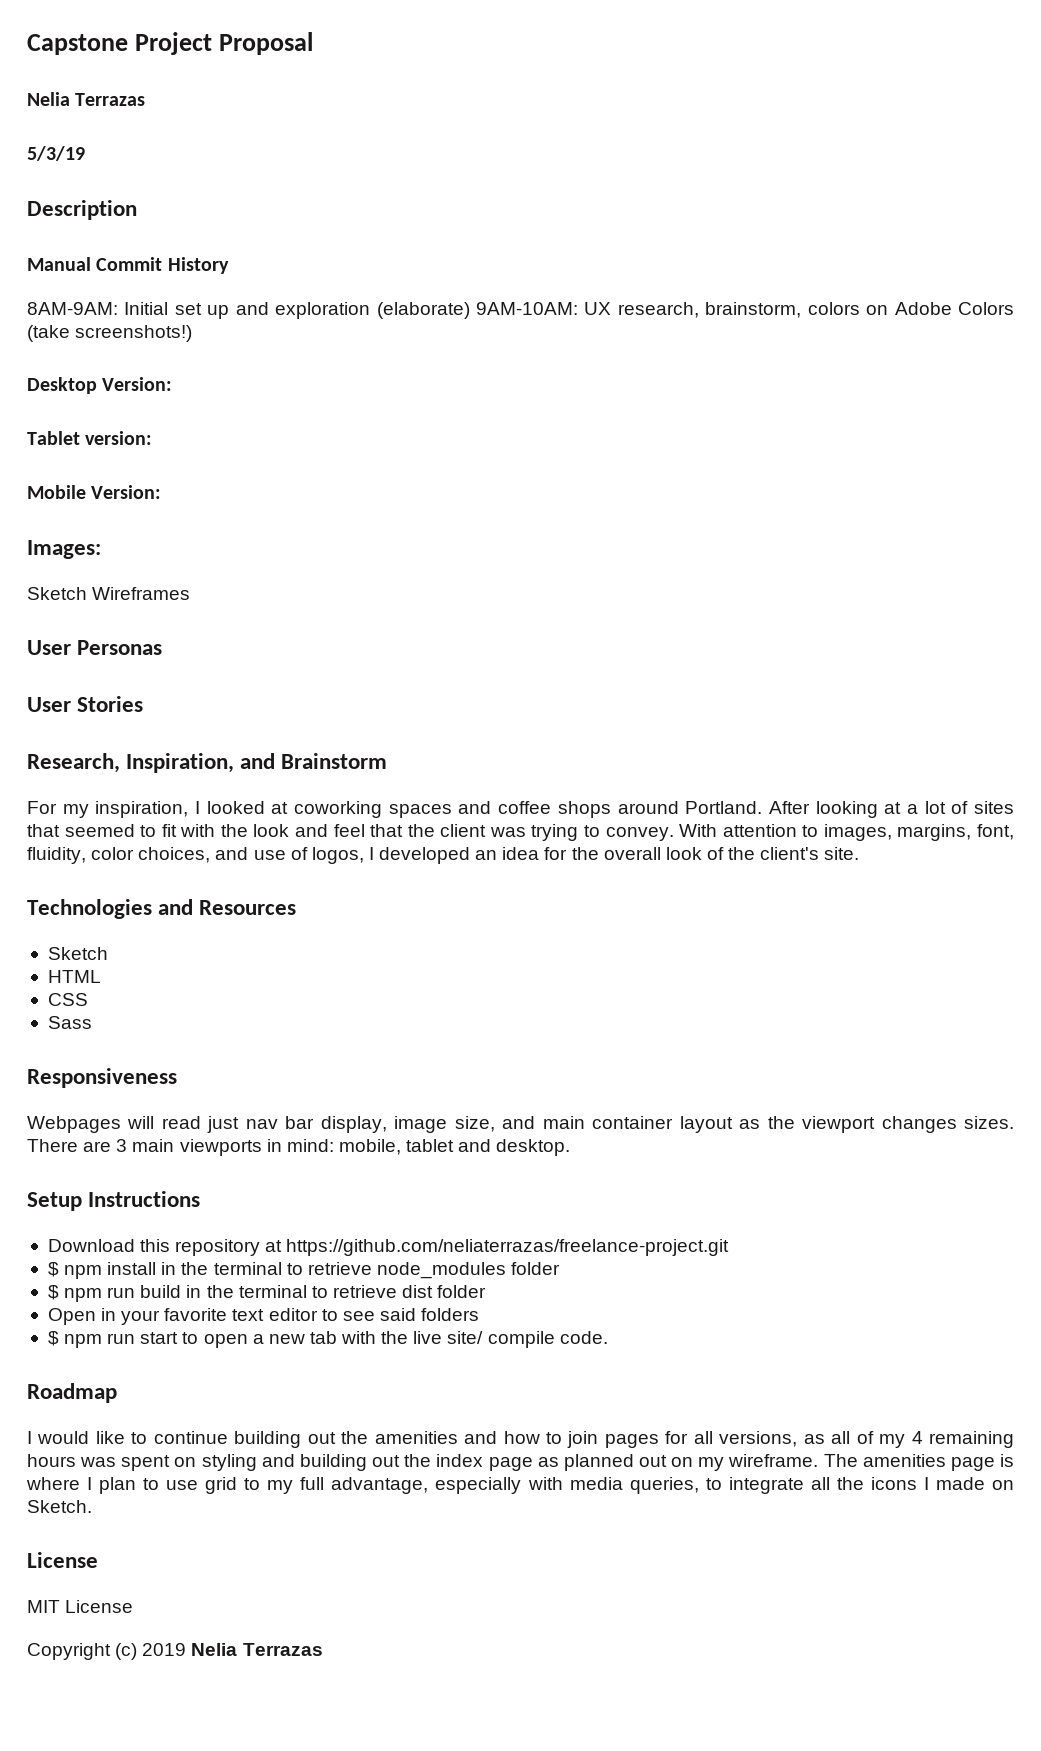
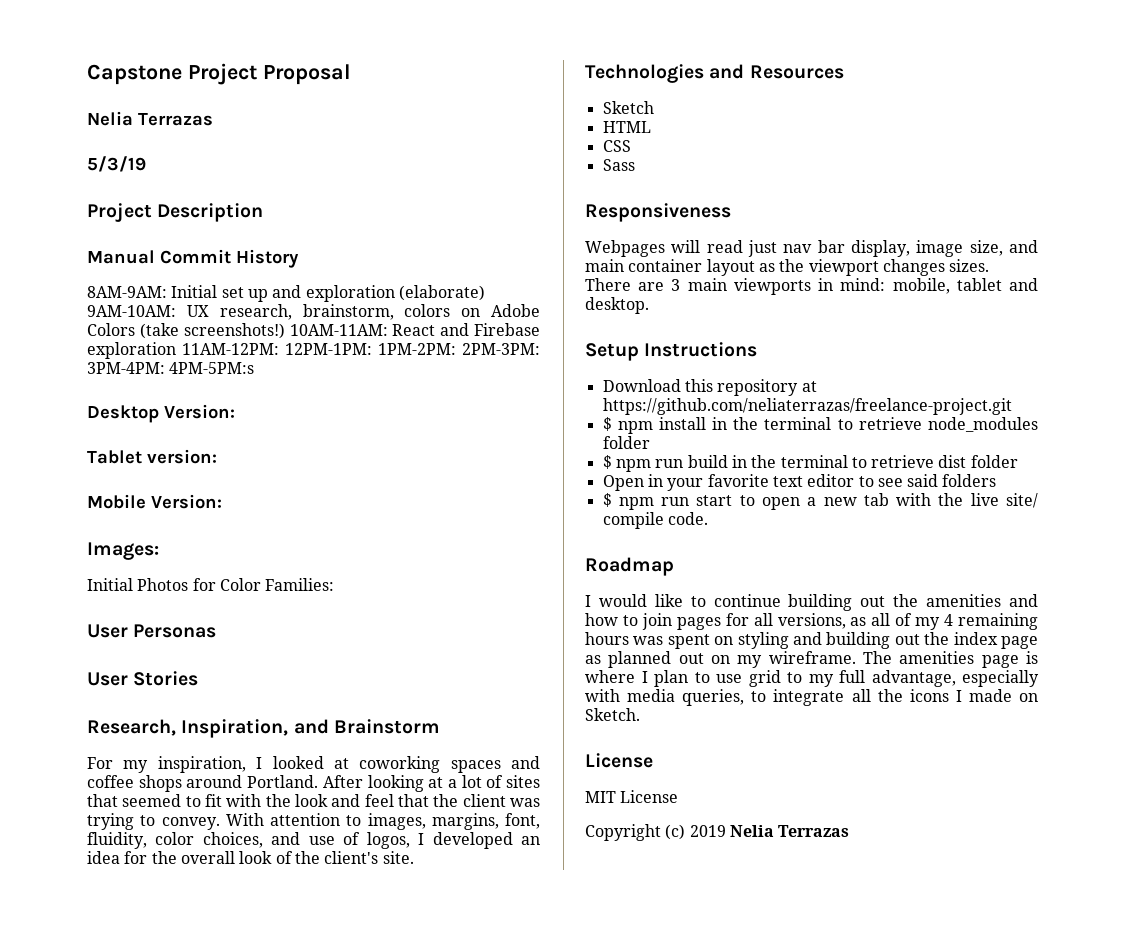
(85, 153) none -> [87,203,152,222] Project
(193, 333) none -> [289,323,540,336] [87,342,540,359] [87,362,255,374] 10AM-11AM: React and Firebase exploration 11AM-12PM: 12PM-1PM: 1PM-2PM: 2PM-3PM: 3PM-4PM: 4PM-5PM:s
[27,587,191,600] Sketch Wireframes -> [87,578,335,591] Initial Photos for Color Families:

